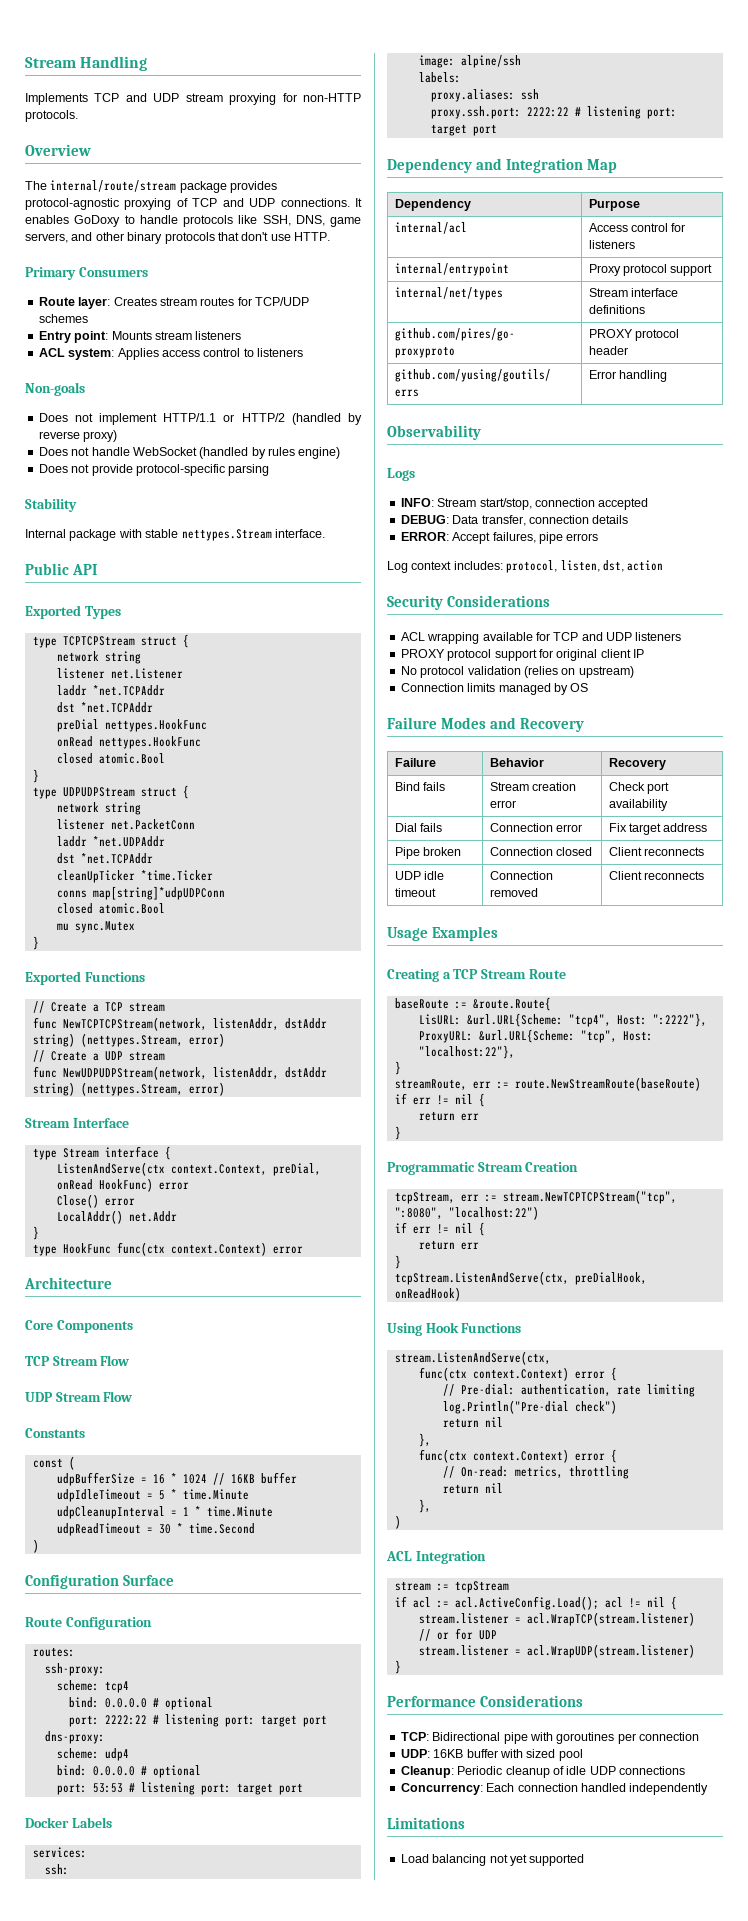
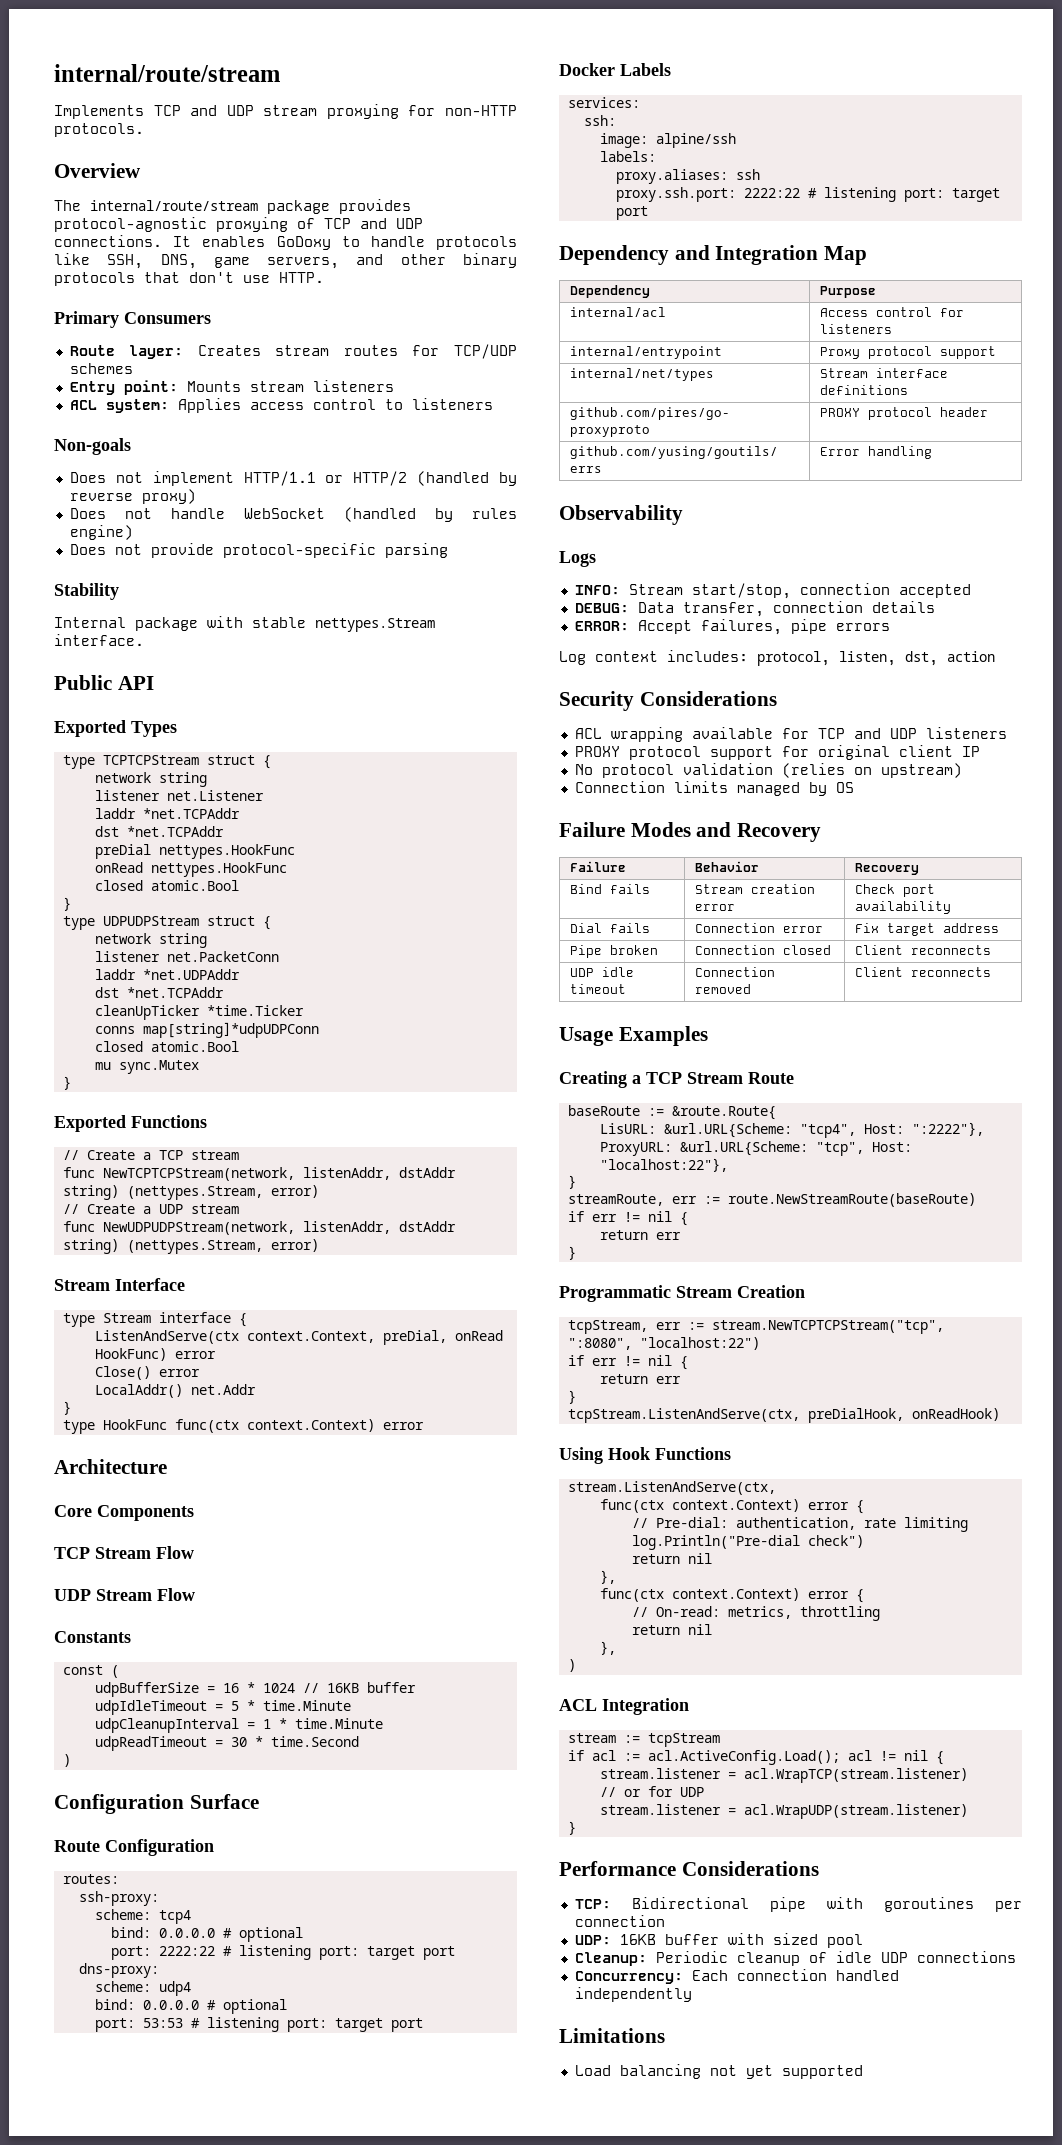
[25,56,148,71] Stream Handling -> [54,64,280,82] internal/route/stream

